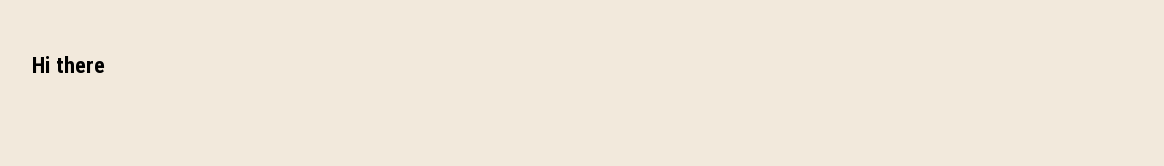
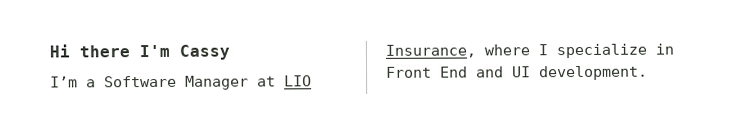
(105, 64) none -> [139,44,230,60] [50,75,312,90] [385,43,674,59] [386,65,648,81] I'm Cassy // I’m a Software Manager at LIO Insurance, where I specialize in Front End and UI development.

